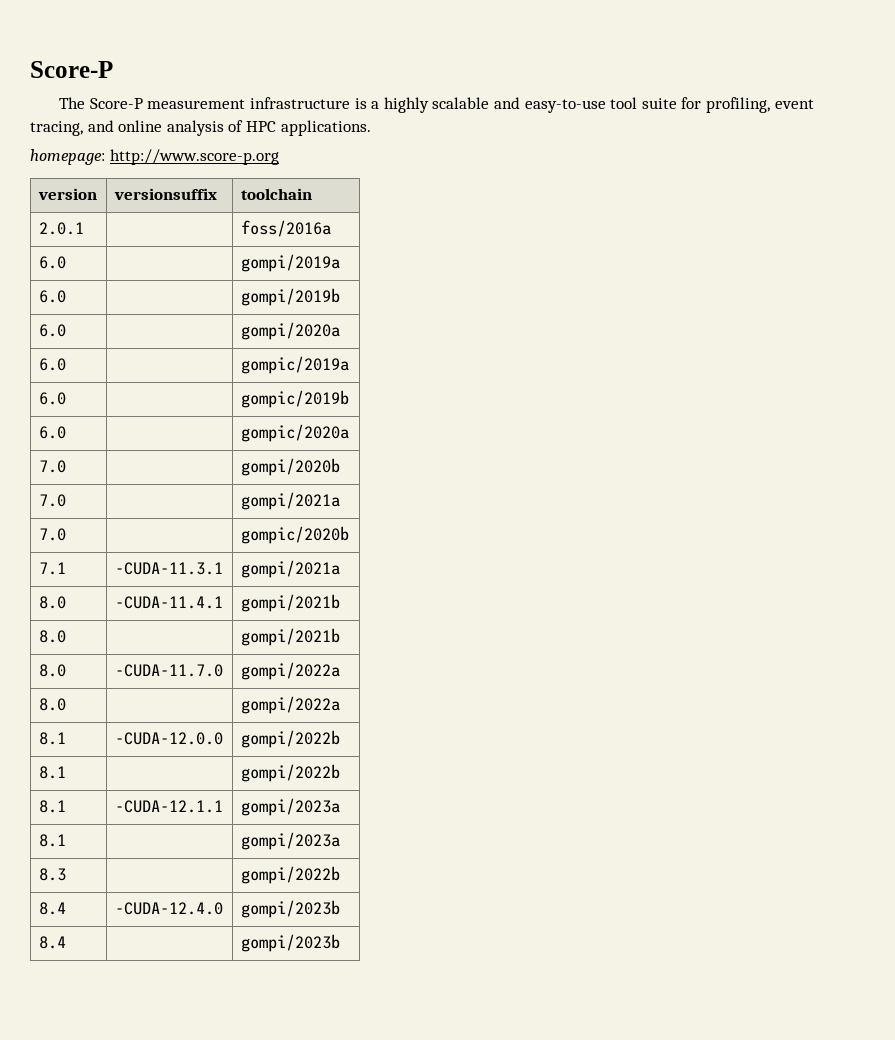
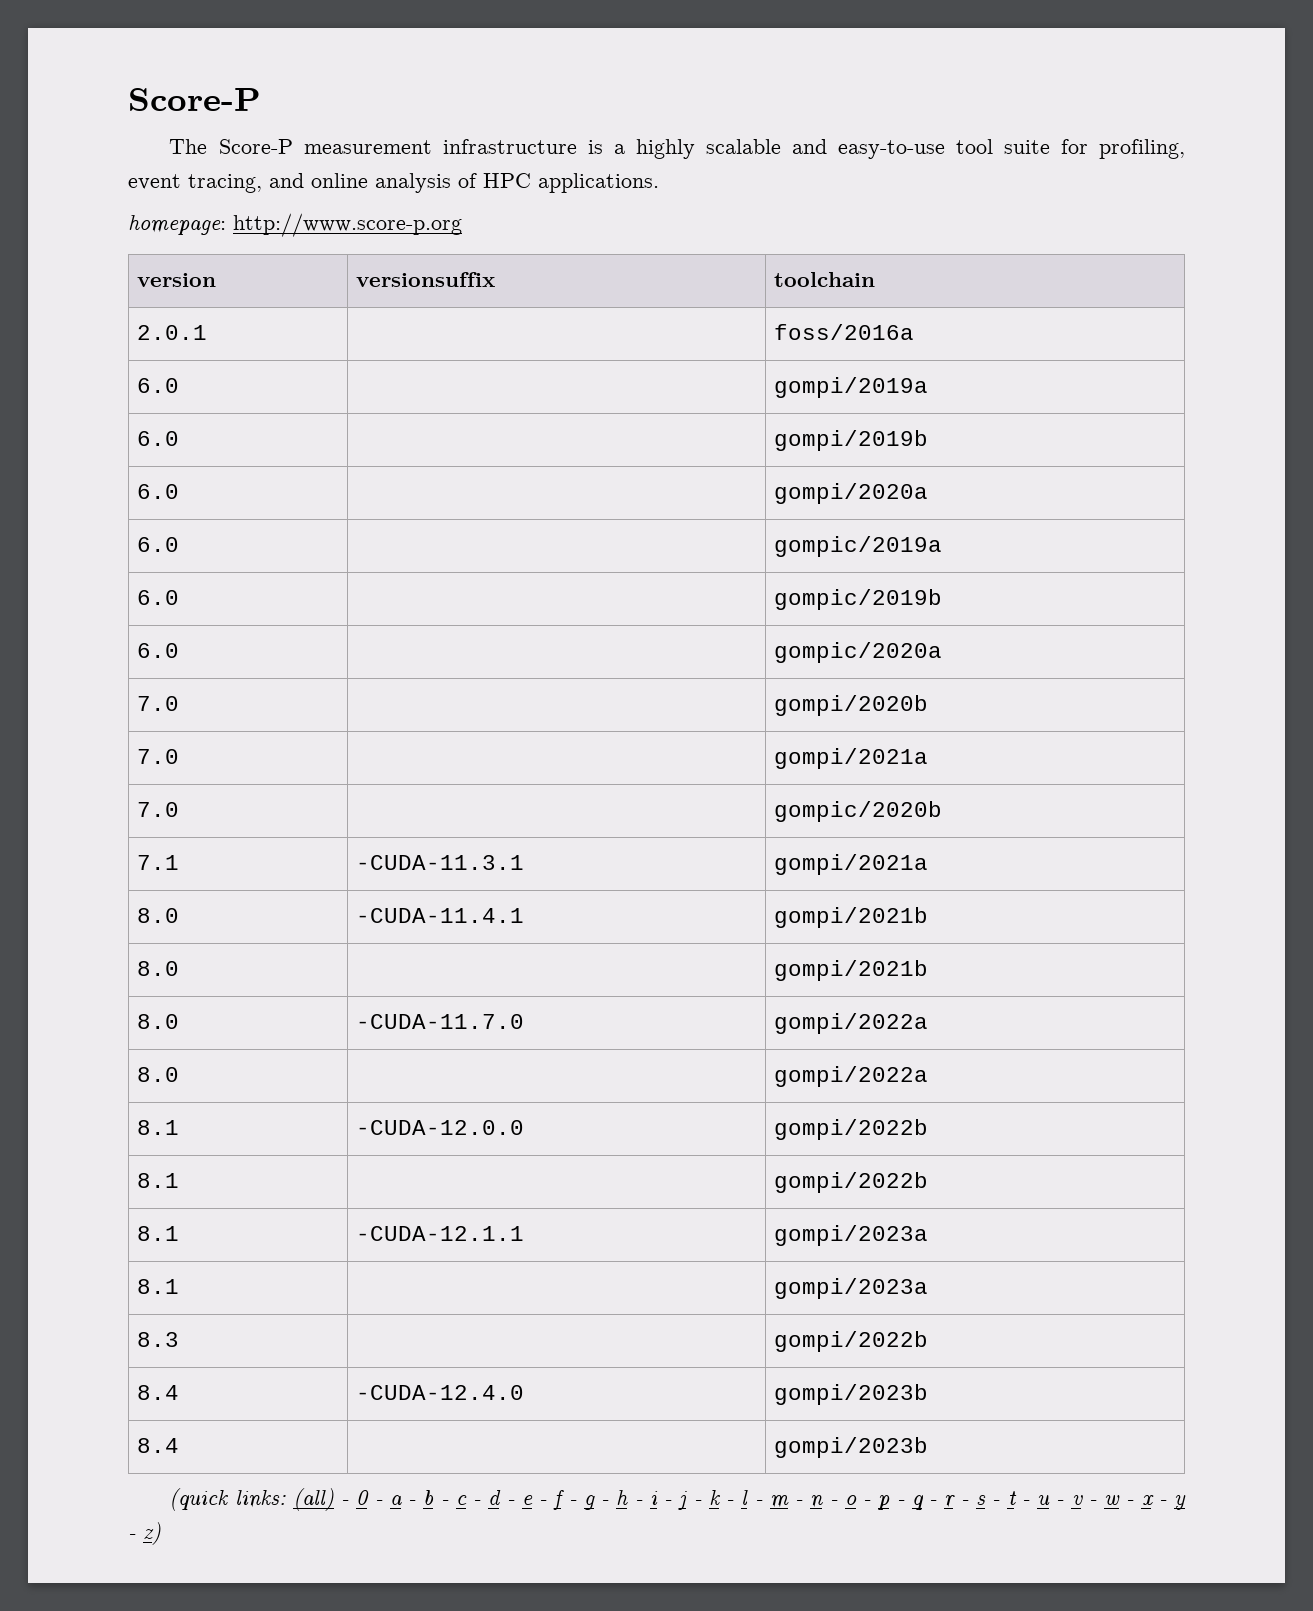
(340, 943) none -> [169,1488,1186,1511] [128,1522,161,1545] // (quick links: (all) - 0 - a - b - c - d - e - f - g - h - i - j - k - l - m - n - o - p - q - r - s - t - u - v - w - x - y - z)

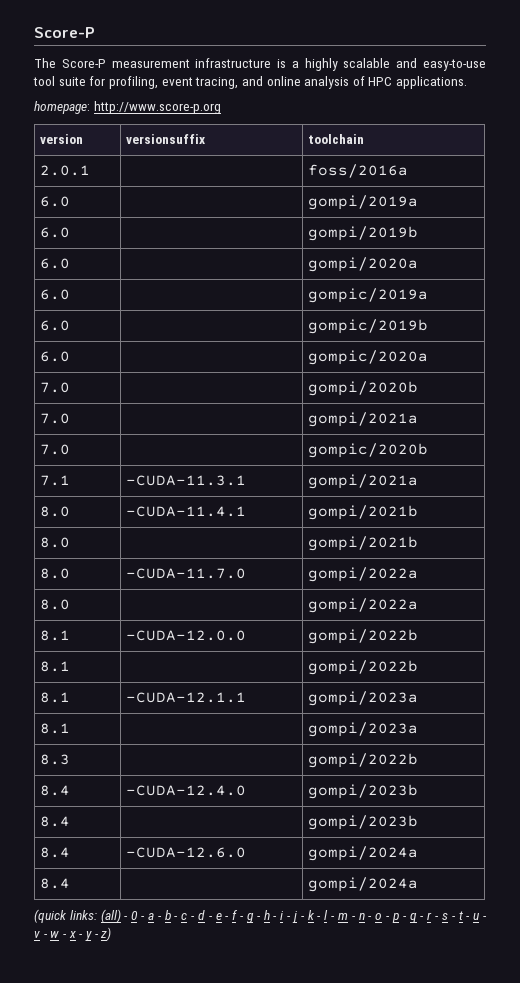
(929, 1447) none -> [40,847,71,858] [126,847,247,858] [308,846,419,861] [40,878,71,889] [308,877,419,892] // 8.4 | -CUDA-12.6.0 | gompi/2024a // 8.4 | | gompi/2024a

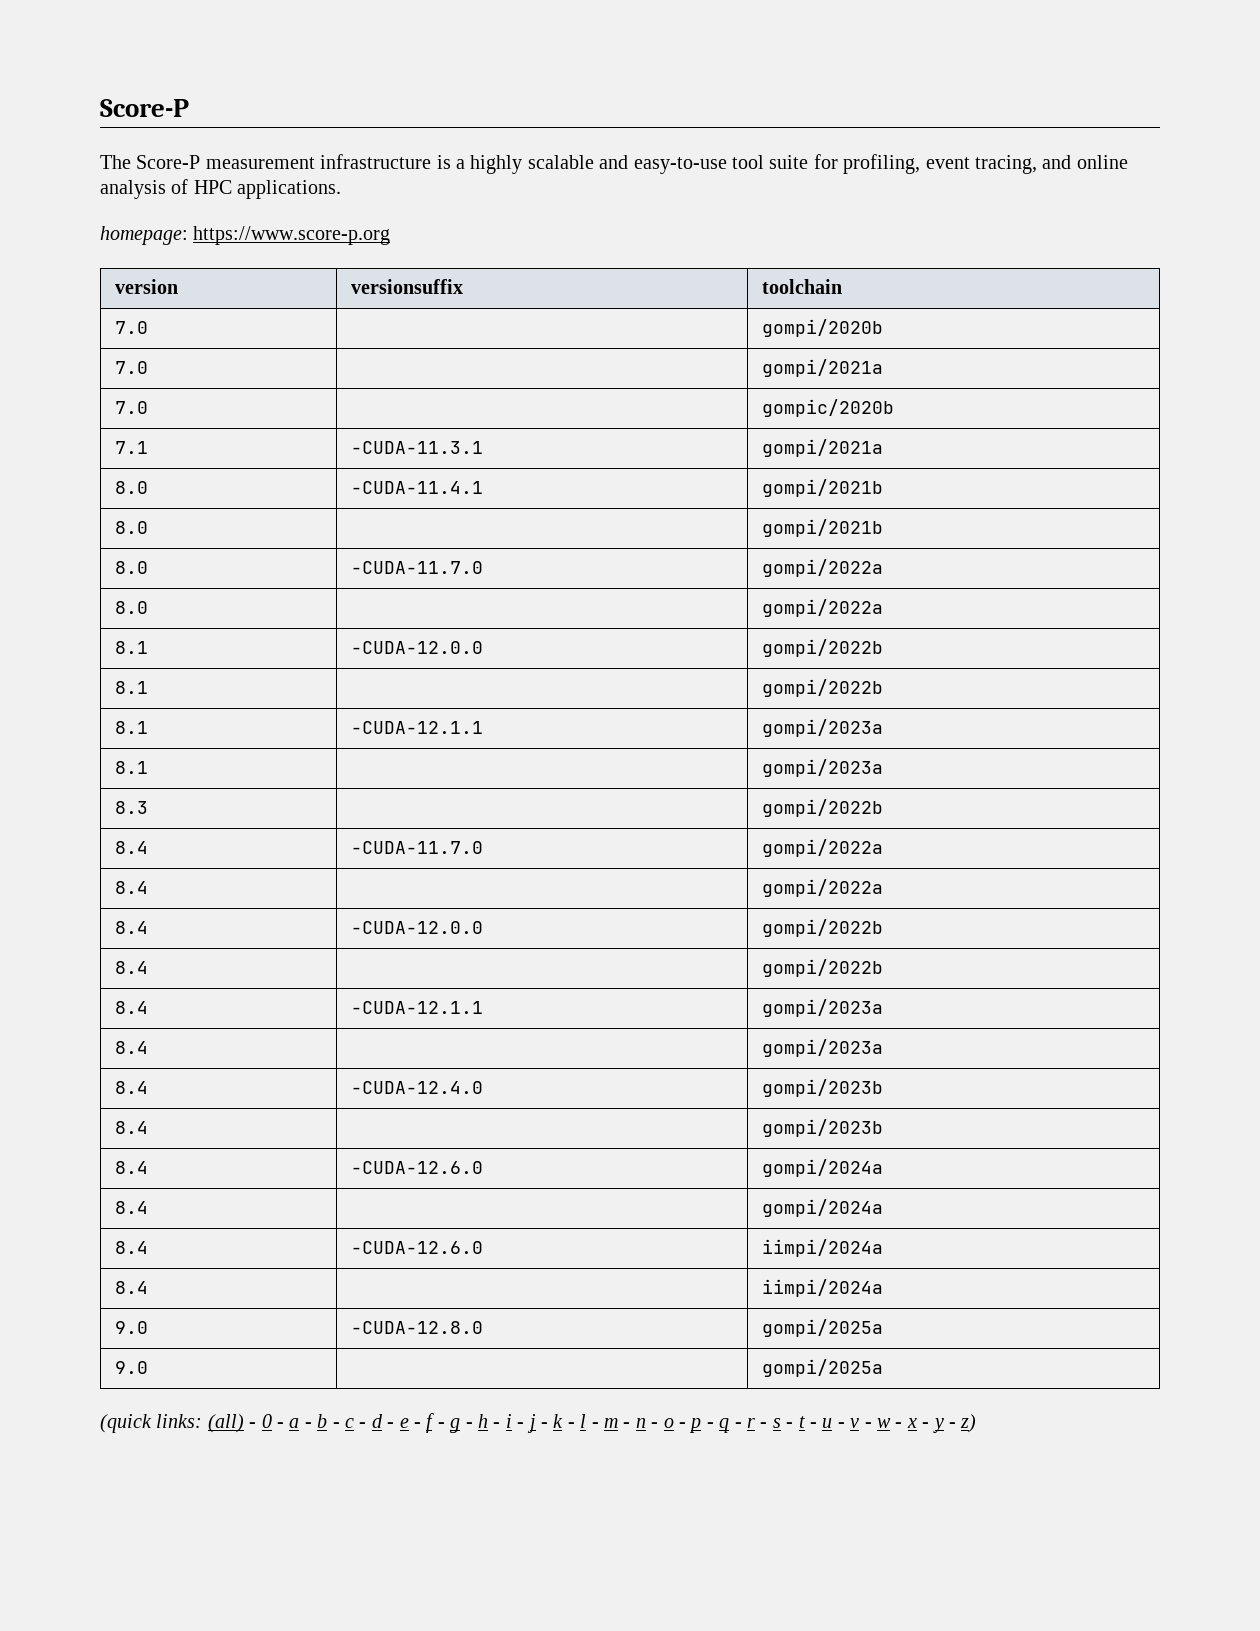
[93,101,221,114] http://www.score-p.org -> [193,226,391,245] https://www.score-p.org
[40,165,91,176] [308,164,409,178] [40,196,71,207] [308,195,419,210] [40,227,71,238] [308,226,419,241] [40,258,71,269] [308,257,419,272] [40,289,71,300] [308,288,429,303] [40,320,71,331] [308,319,429,334] [40,351,71,362] [308,350,429,365] // 2.0.1 | | foss/2016a // 6.0 | | gompi/2019a // 6.0 | | gompi/2019b // 6.0 | | gompi/2020a // 6.0 | | gompic/2019a // 6.0 | | gompic/2019b // 6.0 | | gompic/2020a -> (842, 286) none
(419, 760) none -> [114,841,148,854] [350,841,483,854] [761,839,883,857] [114,881,148,894] [761,879,883,897] [114,921,148,934] [350,921,483,934] [761,919,883,937] [114,961,148,974] [761,959,883,977] [114,1001,148,1014] [350,1001,483,1014] [761,999,883,1017] [114,1041,148,1054] [761,1039,883,1057] // 8.4 | -CUDA-11.7.0 | gompi/2022a // 8.4 | | gompi/2022a // 8.4 | -CUDA-12.0.0 | gompi/2022b // 8.4 | | gompi/2022b // 8.4 | -CUDA-12.1.1 | gompi/2023a // 8.4 | | gompi/2023a
(419, 884) none -> [114,1241,148,1254] [350,1241,483,1254] [761,1239,883,1257] [114,1281,148,1294] [761,1279,883,1297] [114,1321,148,1334] [350,1321,483,1334] [761,1319,883,1337] [114,1361,148,1374] [761,1359,883,1377] // 8.4 | -CUDA-12.6.0 | iimpi/2024a // 8.4 | | iimpi/2024a // 9.0 | -CUDA-12.8.0 | gompi/2025a // 9.0 | | gompi/2025a

